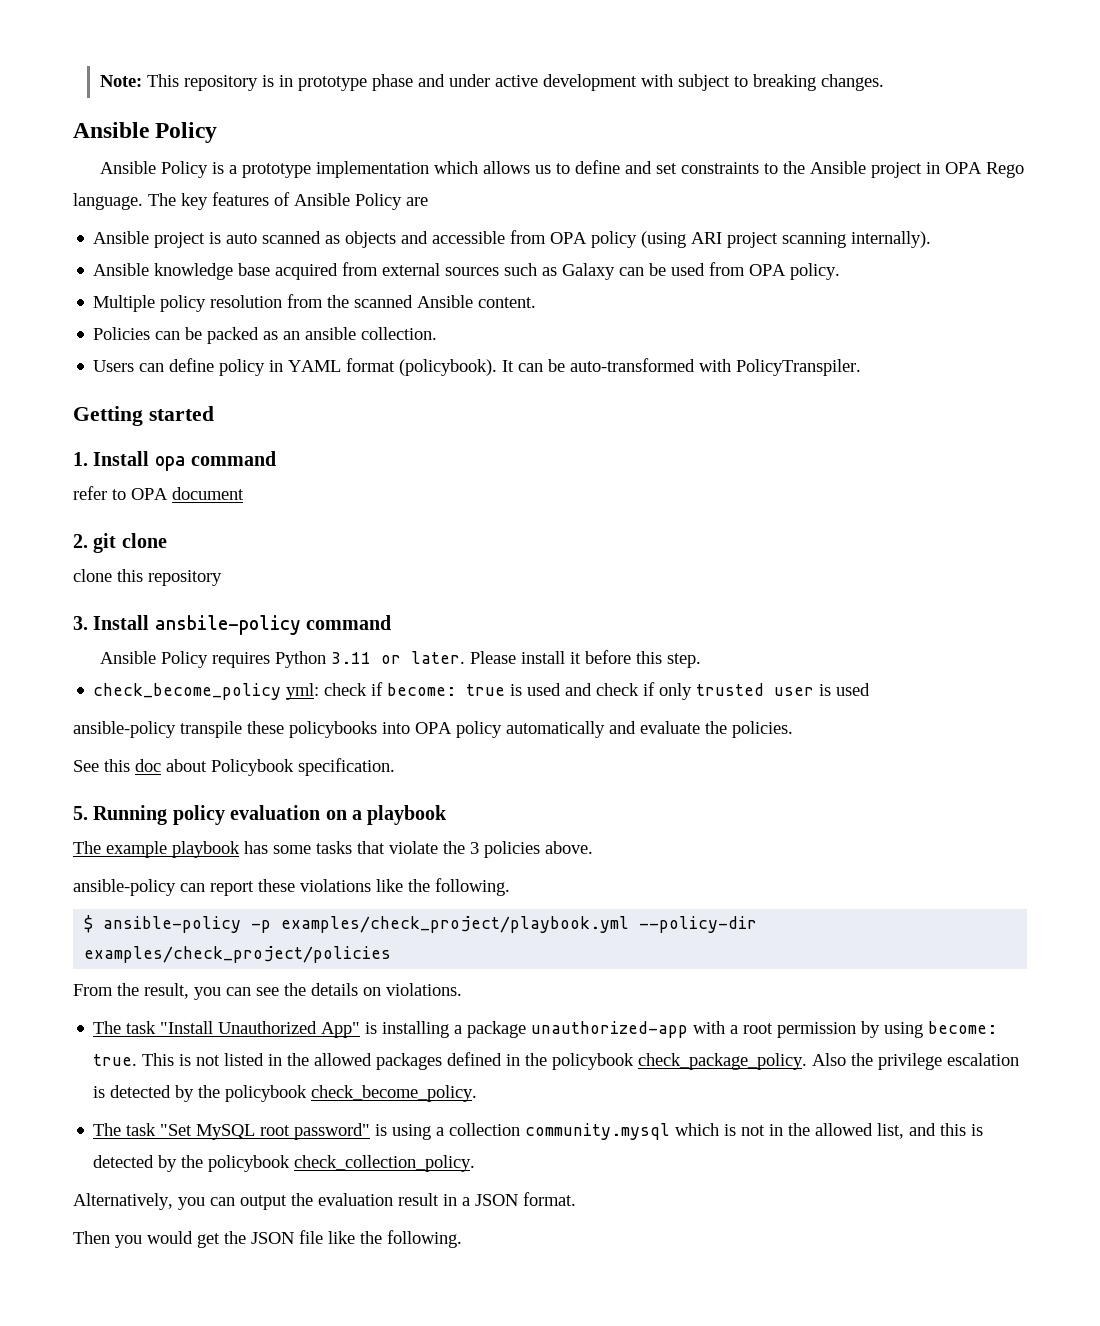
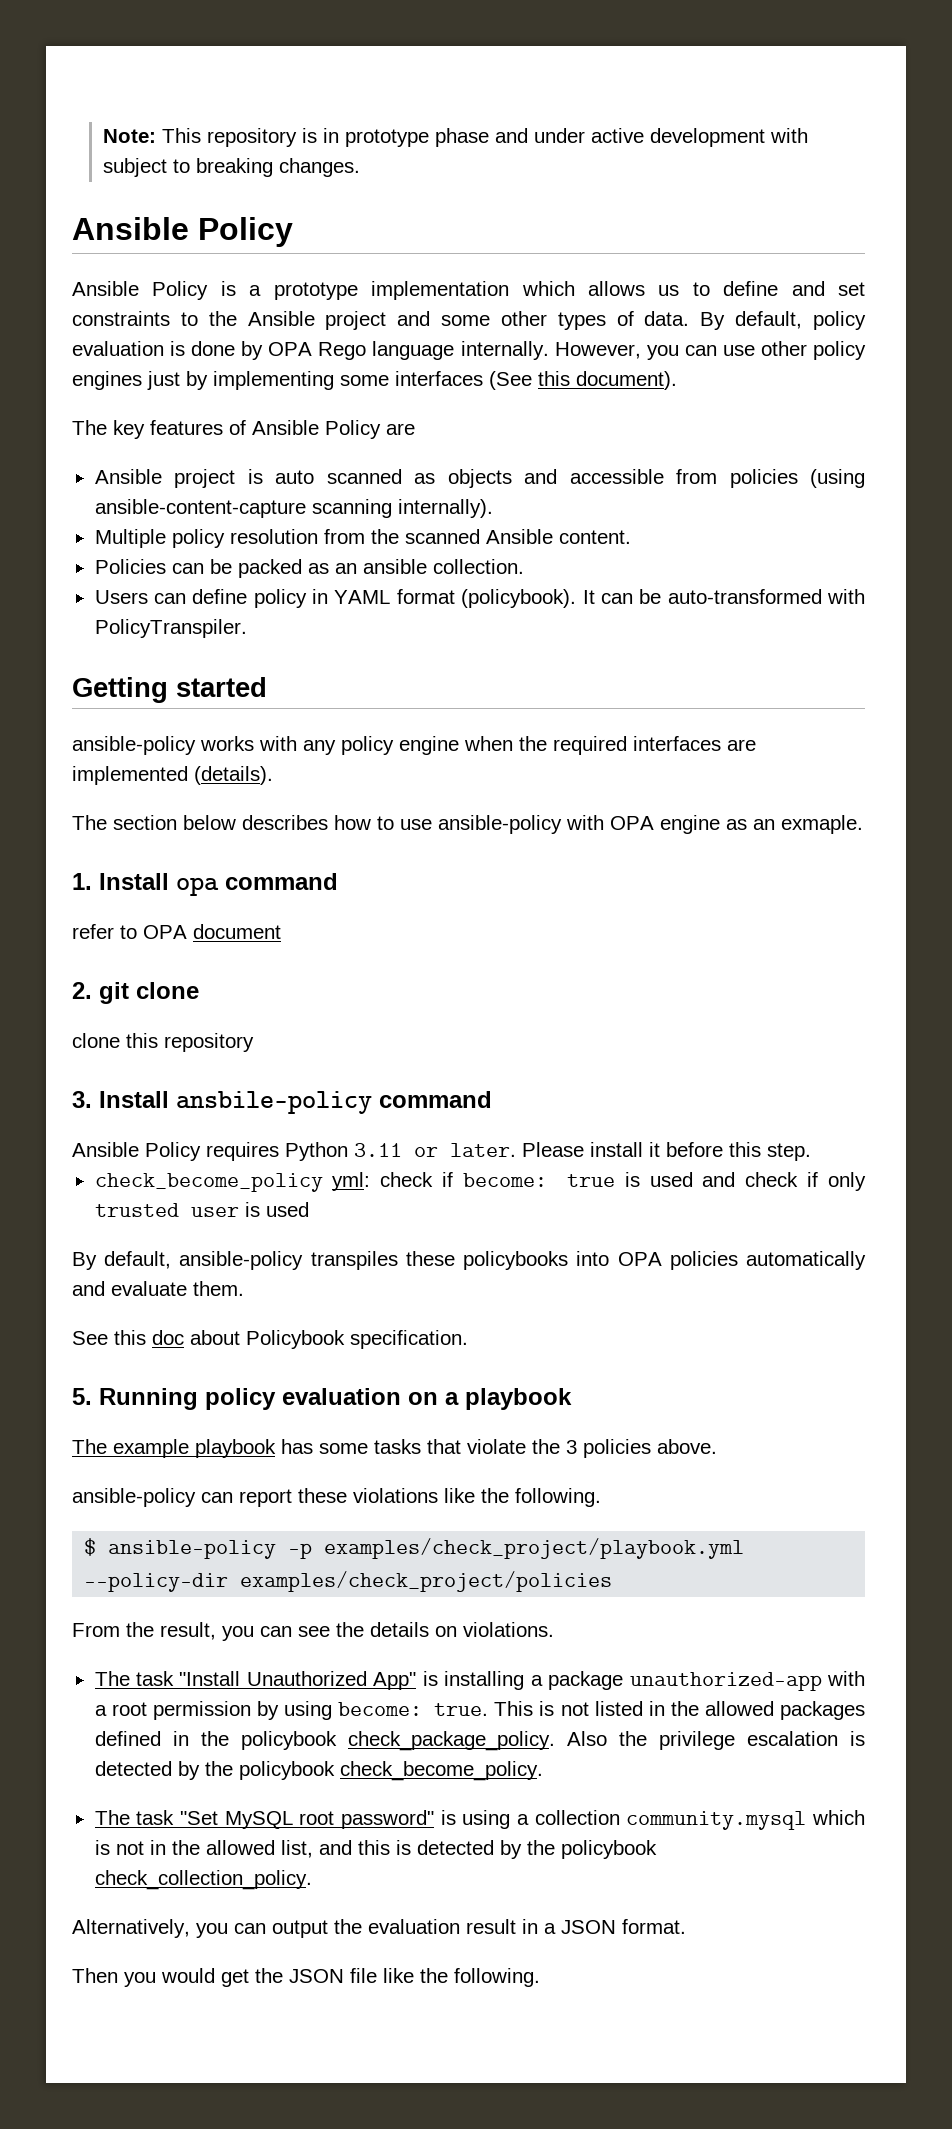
[926,162,1025,178] [73,193,143,210] in OPA Rego language. -> [397,311,866,330] [72,341,867,360] [72,371,677,390] and some other types of data. By default, policy evaluation is done by OPA Rego language internally. However, you can use other policy engines just by implementing some interfaces (See this document). //
[550,231,932,248] [93,262,841,280] OPA policy (using ARI project scanning internally). // Ansible knowledge base acquired from external sources such as Galaxy can be used from OPA policy. -> [729,469,865,488] [94,499,493,518] policies (using ansible-content-capture scanning internally).
(214, 413) none -> [72,736,756,755] [72,766,273,785] [72,815,863,834] // ansible-policy works with any policy engine when the required interfaces are implemented (details). // The section below describes how to use ansible-policy with OPA engine as an exmaple.
[73,721,242,738] ansible-policy transpile -> [72,1251,398,1270] By default, ansible-policy transpiles
[456,721,502,738] policy -> [669,1251,738,1270] policies
[705,721,793,738] the policies. -> [193,1281,244,1296] them.

